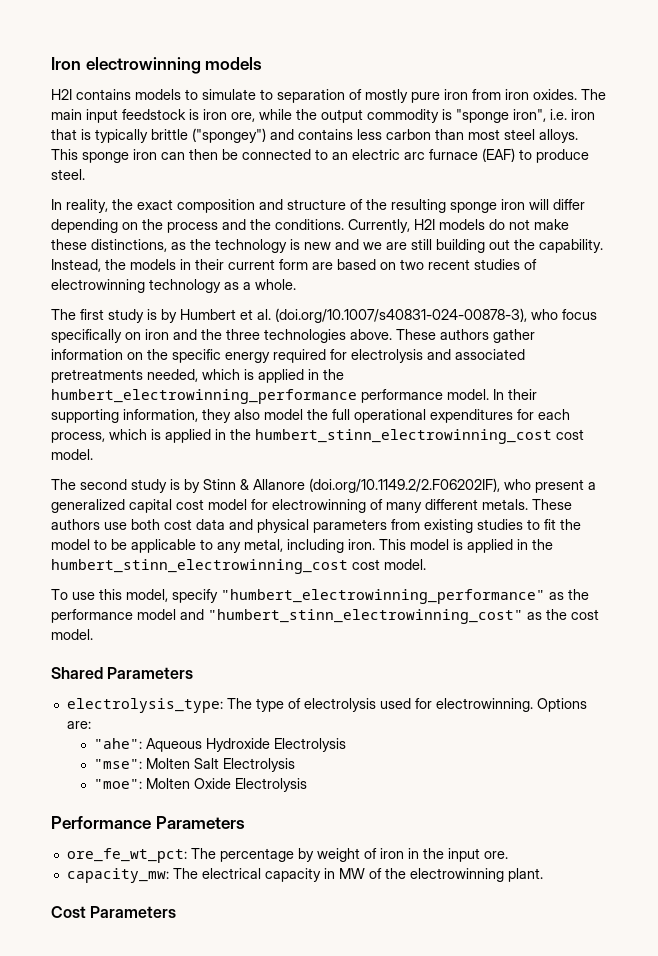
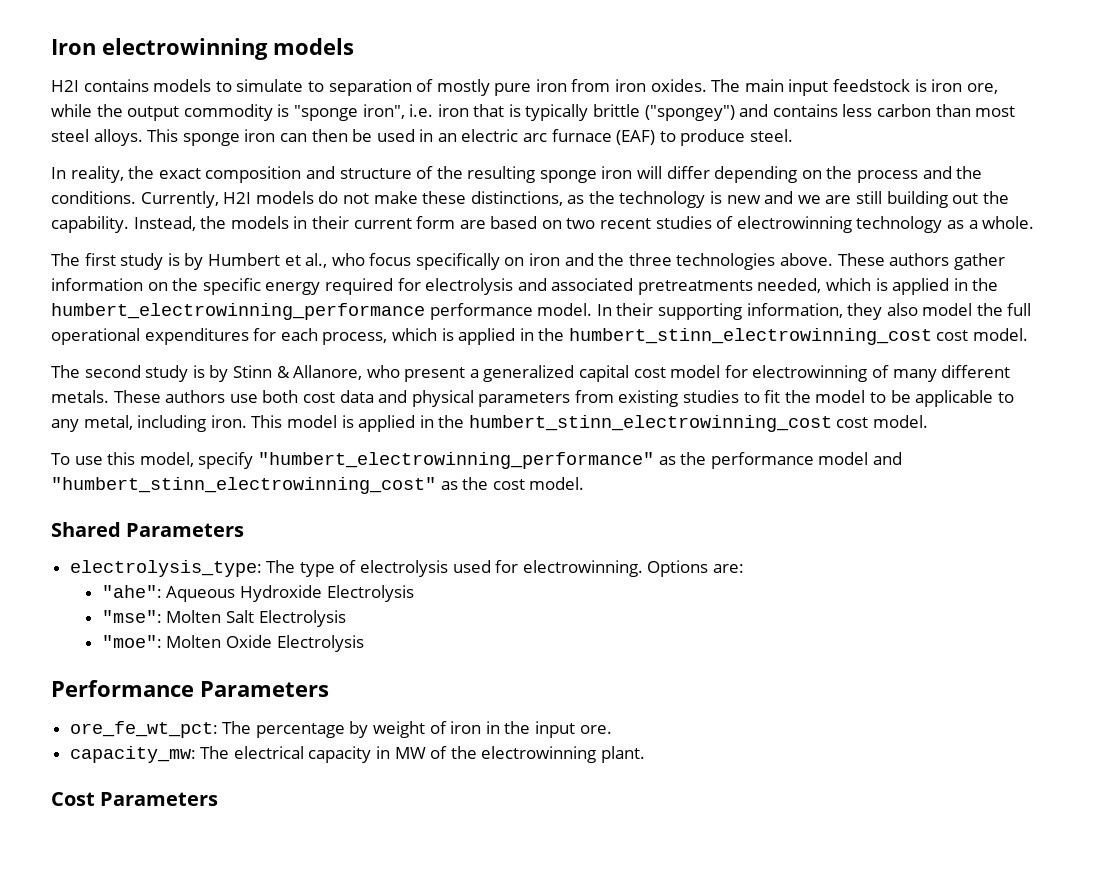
[242,149,328,160] connected to -> [376,129,434,142] used in
[257,308,527,323] al. (doi.org/10.1007/s40831-024-00878-3), -> [305,253,328,268] al.,
[253,478,500,493] Allanore (doi.org/10.1149.2/2.F06202IF), -> [293,365,363,380] Allanore,

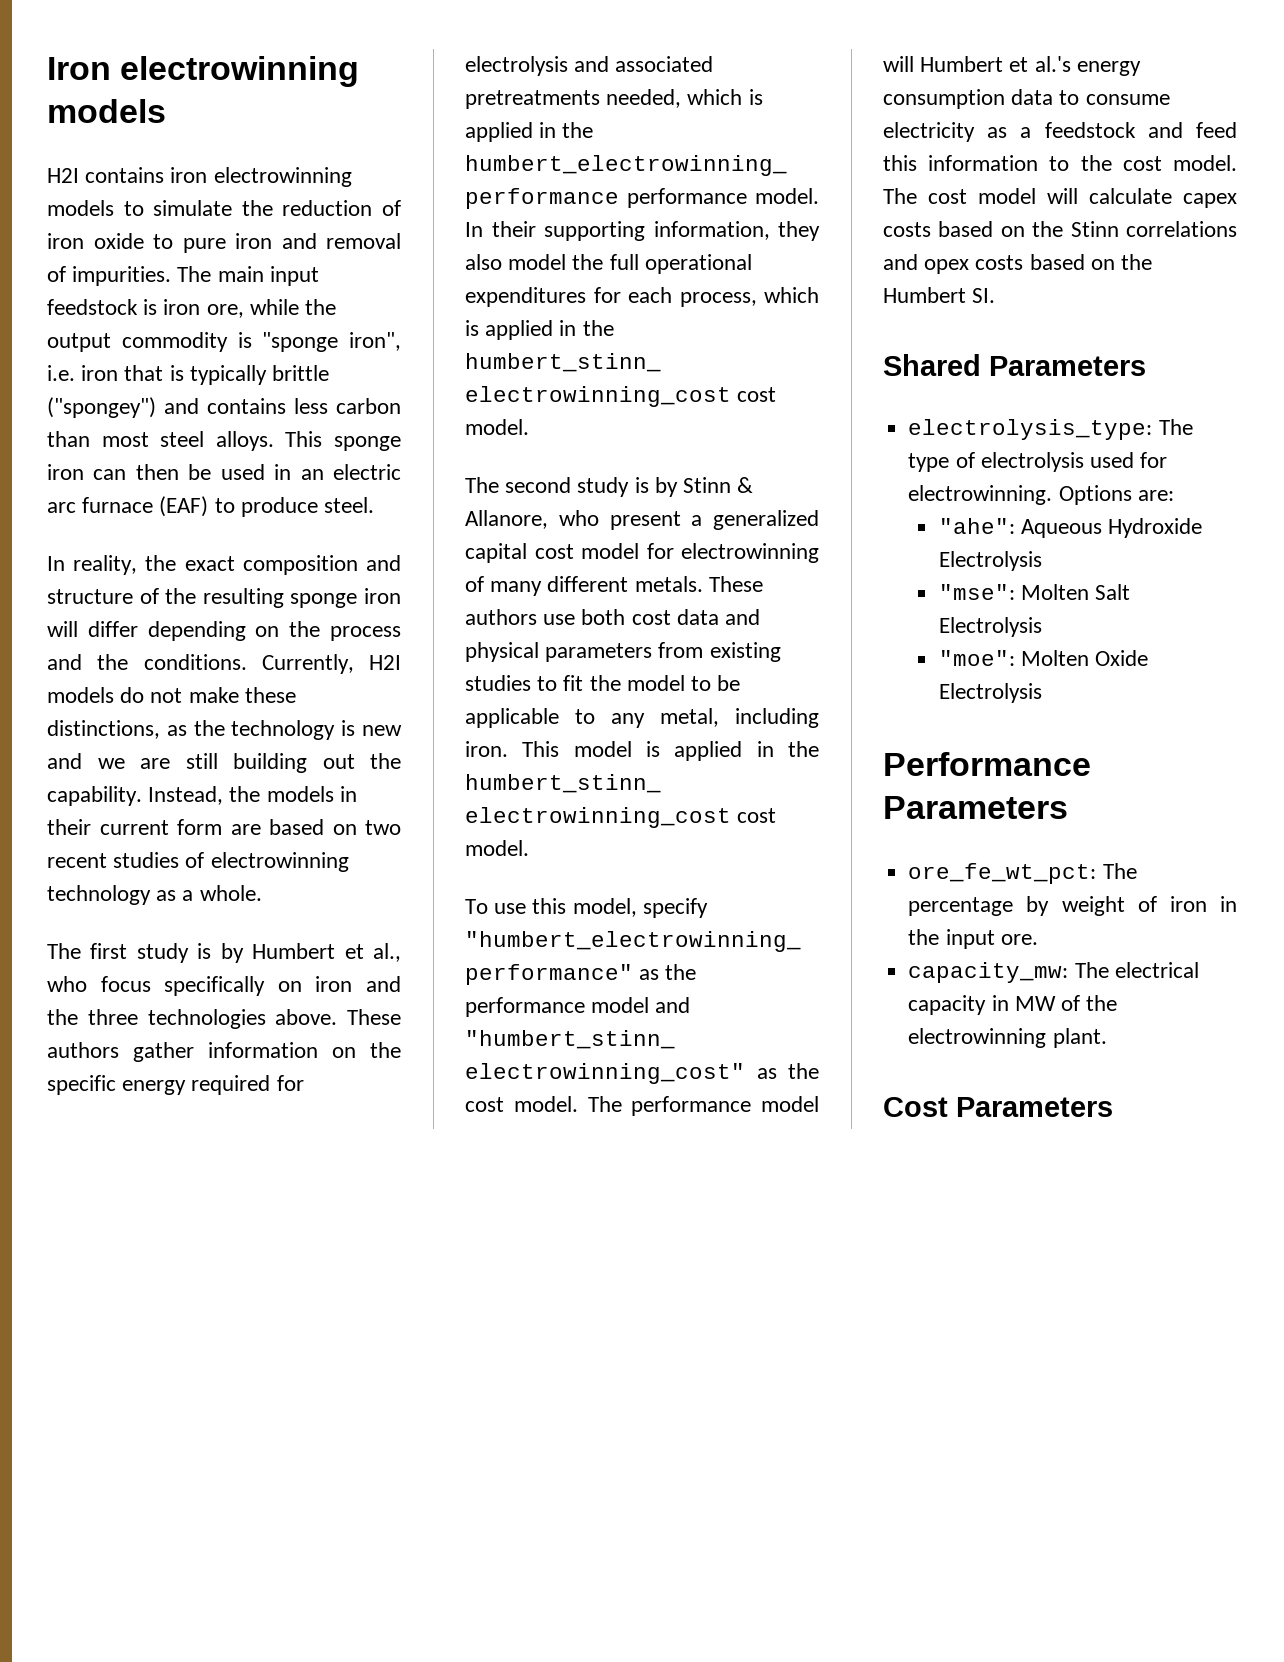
(149, 85) none -> [170,167,352,187] iron electrowinning
[307,79,707,96] to separation of mostly pure iron from iron oxides. -> [241,200,401,216] [47,233,401,253] [47,266,172,286] the reduction of iron oxide to pure iron and removal of impurities.
(585, 483) none -> [587,1096,819,1116] [883,56,1141,76] [883,89,1170,109] [883,122,1237,142] [883,155,1237,171] [883,188,1237,208] [883,221,1237,237] [883,254,1153,274] [883,287,996,303] The performance model will Humbert et al.'s energy consumption data to consume electricity as a feedstock and feed this information to the cost model. The cost model will calculate capex costs based on the Stinn correlations and opex costs based on the Humbert SI.

